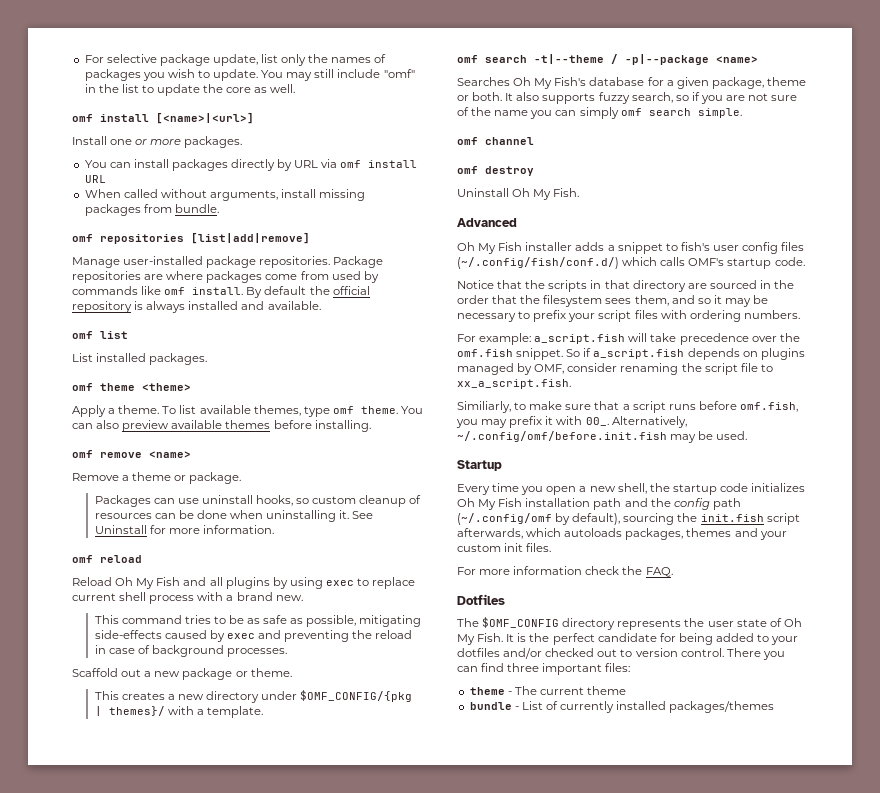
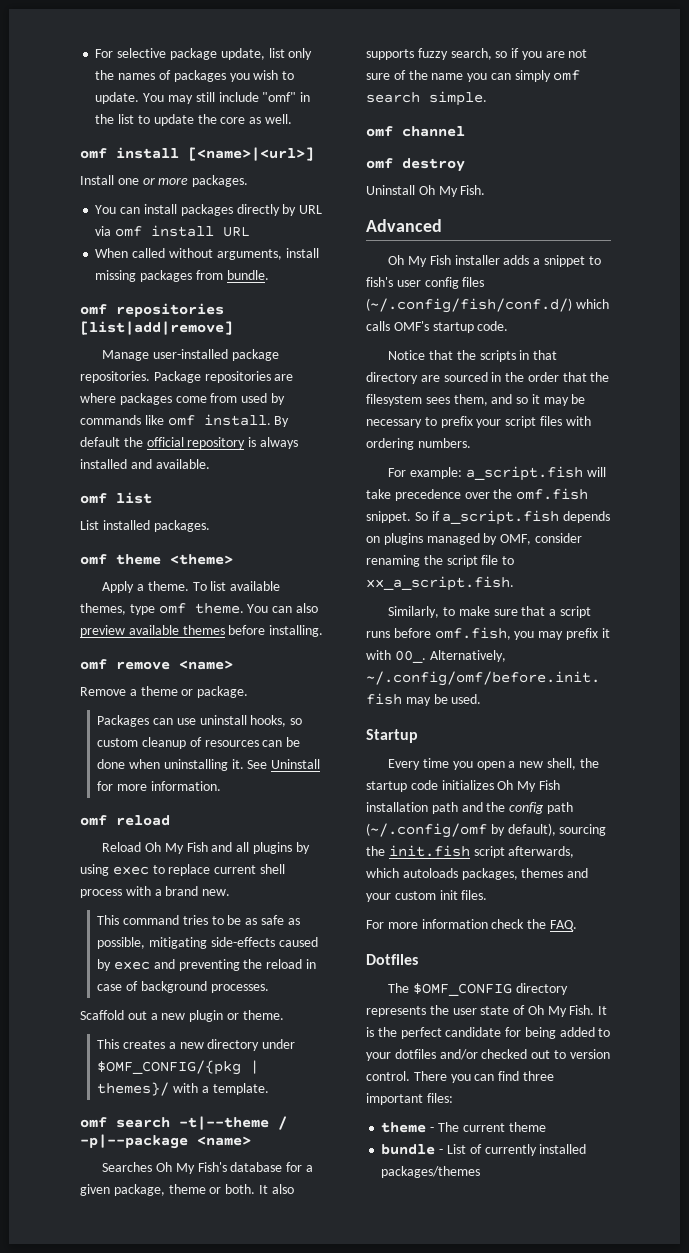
[182,668,233,680] package -> [189,1010,224,1022] plugin
[457,401,511,413] Similiarly, -> [388,606,440,618] Similarly,

